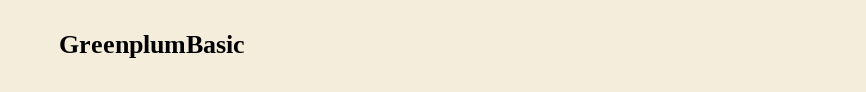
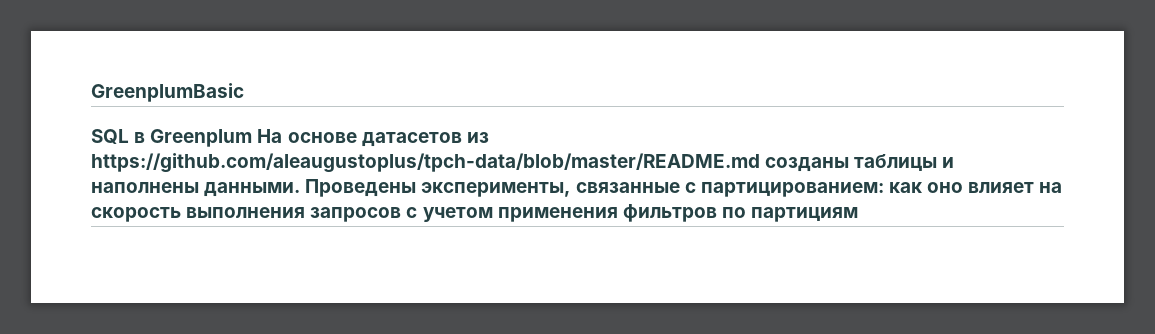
(245, 46) none -> [91,129,489,147] [91,153,955,173] [91,179,1063,197] [91,204,859,222] // SQL в Greenplum На основе датасетов из https://github.com/aleaugustoplus/tpch-data/blob/master/README.md созданы таблицы и наполнены данными. Проведены эксперименты, связанные с партицированием: как оно влияет на скорость выполнения запросов с учетом применения фильтров по партициям

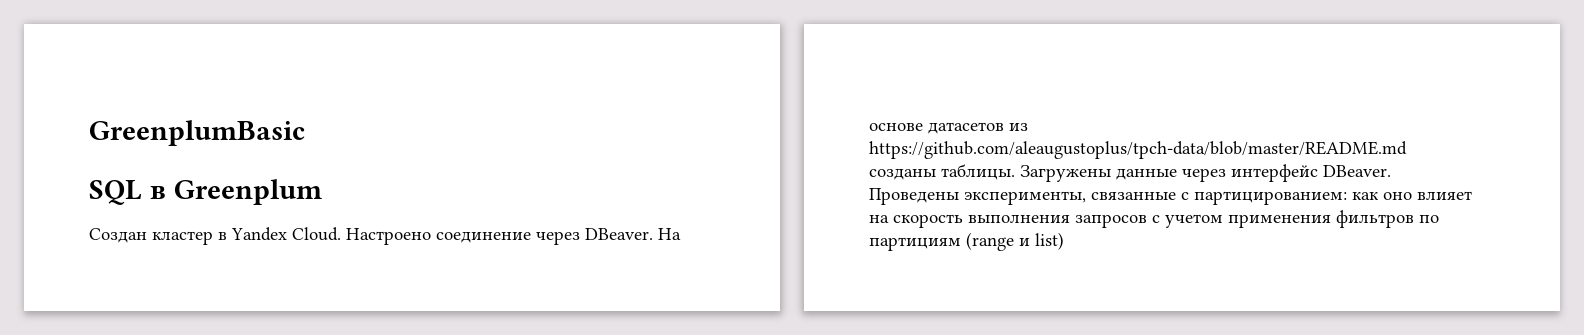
(253, 138) none -> [89,227,653,245] // Создан кластер в Yandex Cloud. Настроено соединение через DBeaver.
[854,154,955,171] [91,182,301,197] таблицы и наполнены данными. -> [941,164,1391,182] таблицы. Загружены данные через интерфейс DBeaver.
(859, 214) none -> [966,232,1064,251] (range и list)

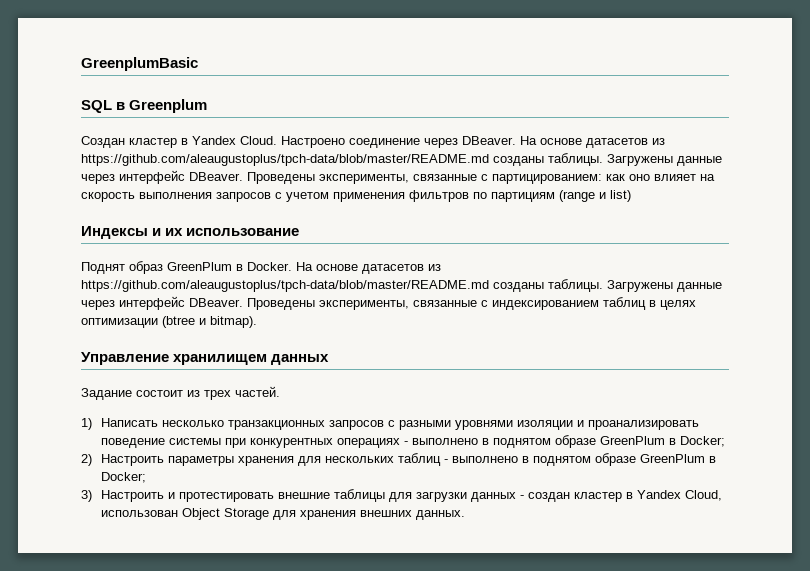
(1064, 241) none -> [81,226,300,239] [81,261,441,274] [81,279,722,292] [81,296,696,310] [81,316,257,328] [81,352,330,365] [81,386,280,400] [81,418,700,430] [101,435,726,448] [81,453,717,466] [101,472,147,483] [81,489,723,502] [101,508,466,520] // Индексы и их использование // Поднят образ GreenPlum в Docker. На основе датасетов из https://github.com/aleaugustoplus/tpch-data/blob/master/README.md созданы таблицы. Загружены данные через интерфейс DBeaver. Проведены эксперименты, связанные с индексированием таблиц в целях оптимизации (btree и bitmap). // Управление хранилищем данных // Задание состоит из трех частей. // 1) Написать несколько транзакционных запросов с разными уровнями изоляции и проанализировать поведение системы при конкурентных операциях - выполнено в поднятом образе GreenPlum в Docker; // 2) Настроить параметры хранения для нескольких таблиц - выполнено в поднятом образе GreenPlum в Docker; // 3) Настроить и протестировать внешние таблицы для загрузки данных - создан кластер в Yandex Cloud, использован Object Storage для хранения внешних данных.

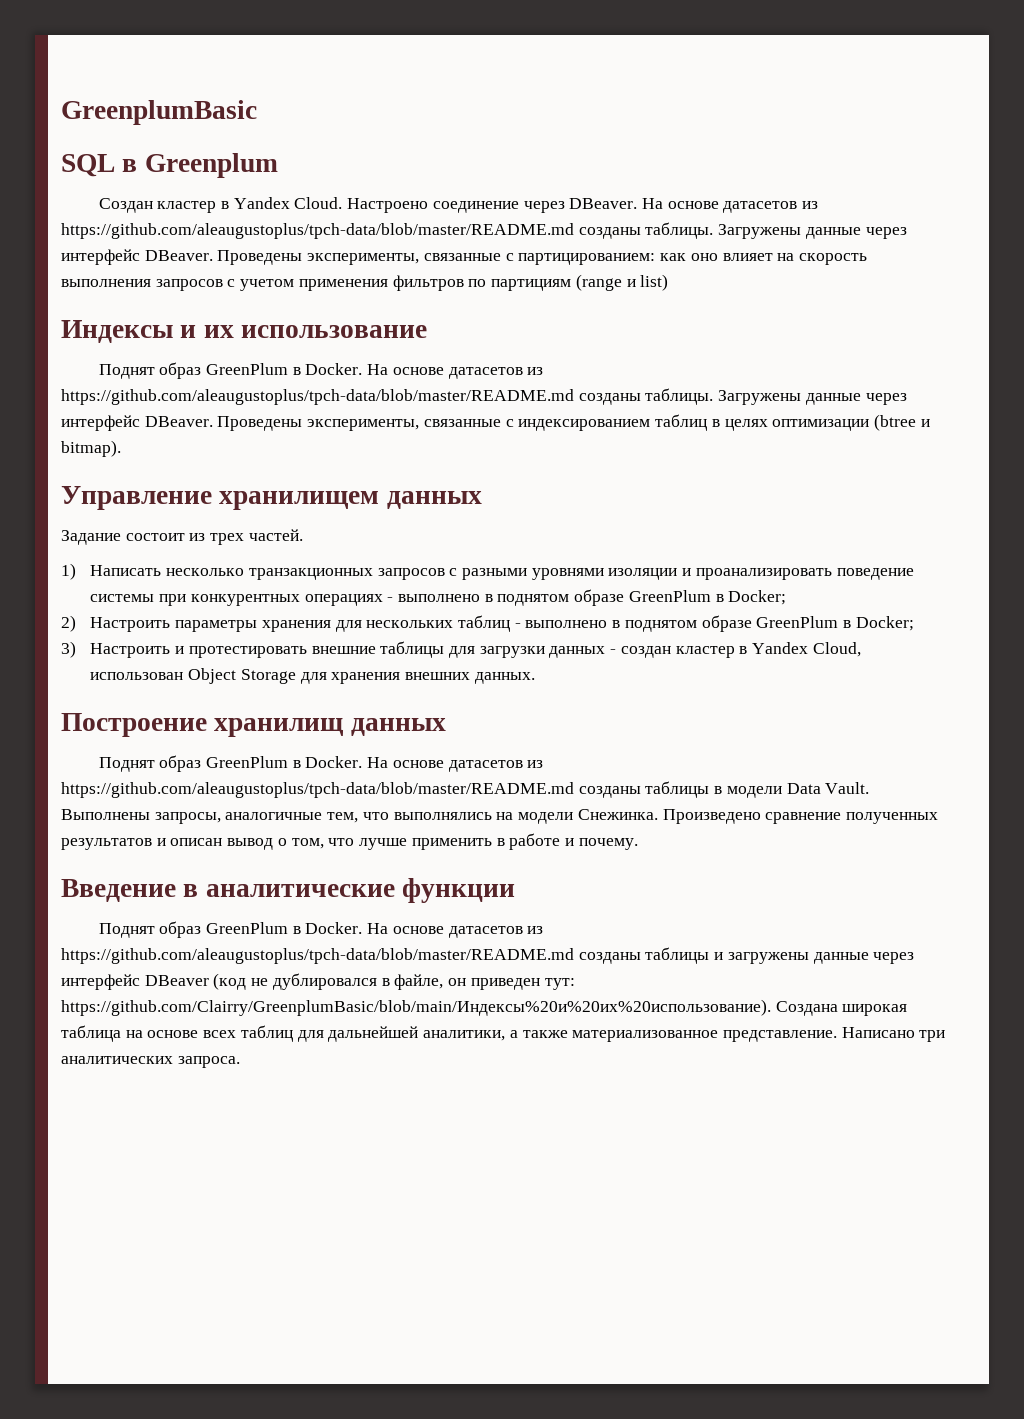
(466, 515) none -> [61,713,446,737] [98,755,544,772] [61,781,870,798] [61,809,938,824] [61,833,638,850] [61,878,516,903] [98,921,544,938] [61,947,915,964] [61,973,575,990] [61,999,908,1016] [61,1025,946,1042] [61,1056,240,1068] // Построение хранилищ данных // Поднят образ GreenPlum в Docker. На основе датасетов из https://github.com/aleaugustoplus/tpch-data/blob/master/README.md созданы таблицы в модели Data Vault. Выполнены запросы, аналогичные тем, что выполнялись на модели Снежинка. Произведено сравнение полученных результатов и описан вывод о том, что лучше применить в работе и почему. // Введение в аналитические функции // Поднят образ GreenPlum в Docker. На основе датасетов из https://github.com/aleaugustoplus/tpch-data/blob/master/README.md созданы таблицы и загружены данные через интерфейс DBeaver (код не дублировался в файле, он приведен тут: https://github.com/Clairry/GreenplumBasic/blob/main/Индексы%20и%20их%20использование). Создана широкая таблица на основе всех таблиц для дальнейшей аналитики, а также материализованное представление. Написано три аналитических запроса.

